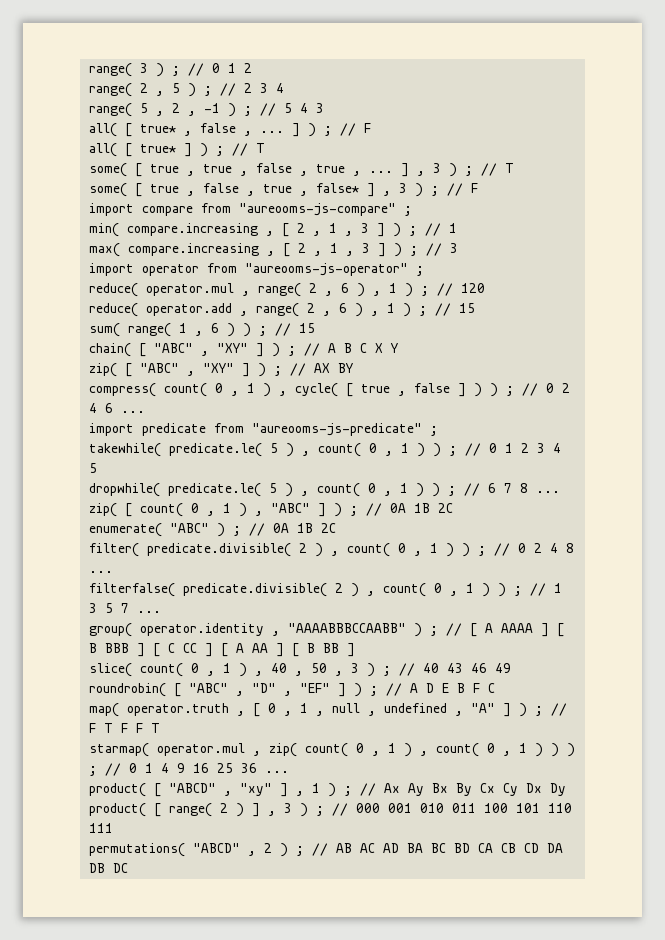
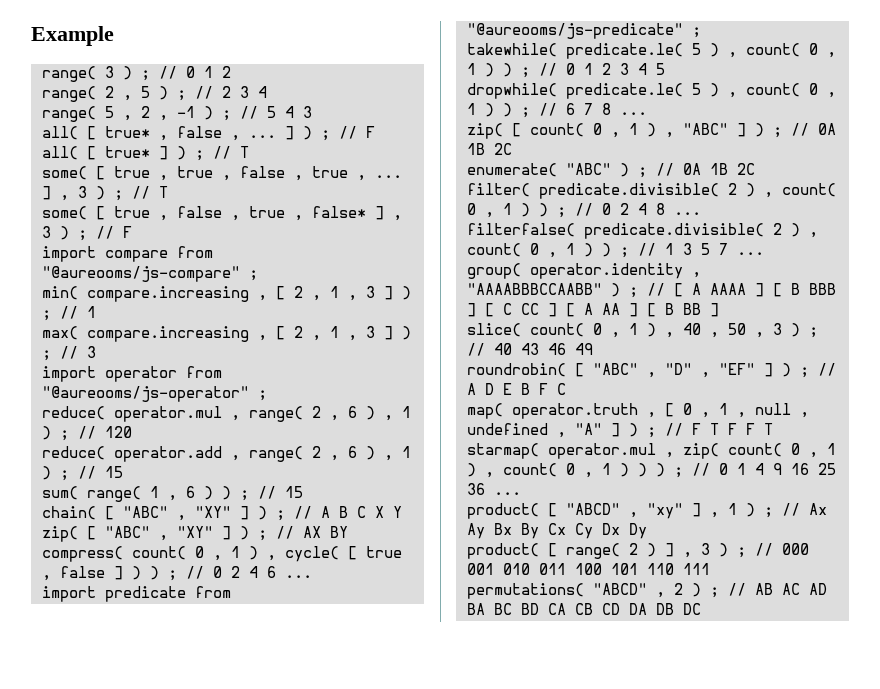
(88, 70) none -> [31,26,114,46] Example //
[238,203,396,216] "aureooms-js-compare" -> [41,266,240,282] "@aureooms/js-compare"
[244,263,408,276] "aureooms-js-operator" -> [41,386,249,402] "@aureooms/js-operator"
[251,423,422,436] "aureooms-js-predicate" -> [466,23,683,39] "@aureooms/js-predicate"

